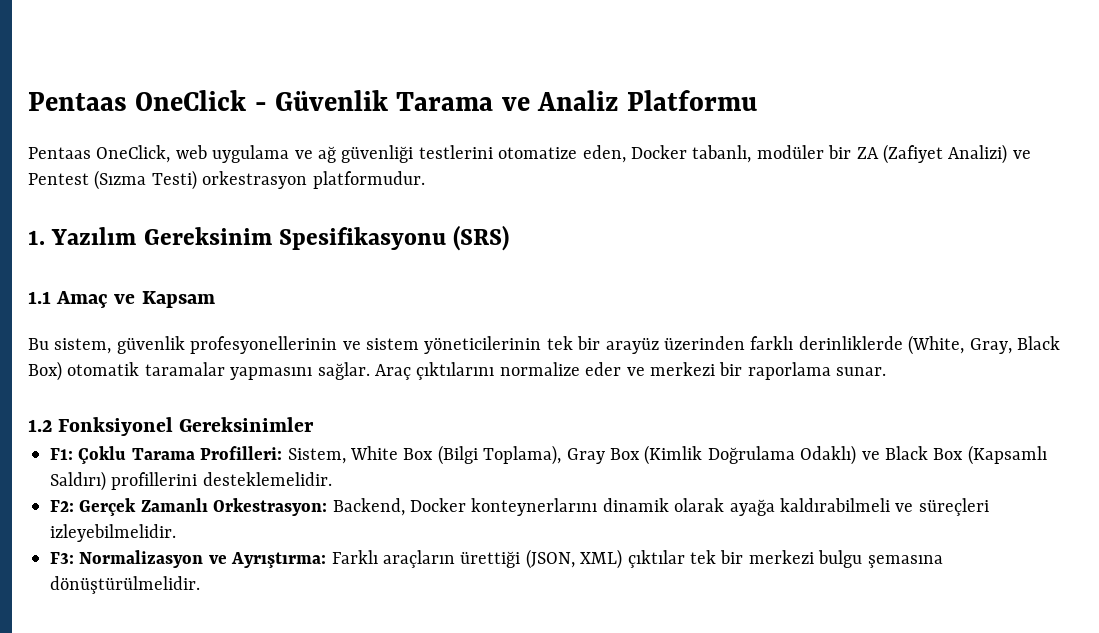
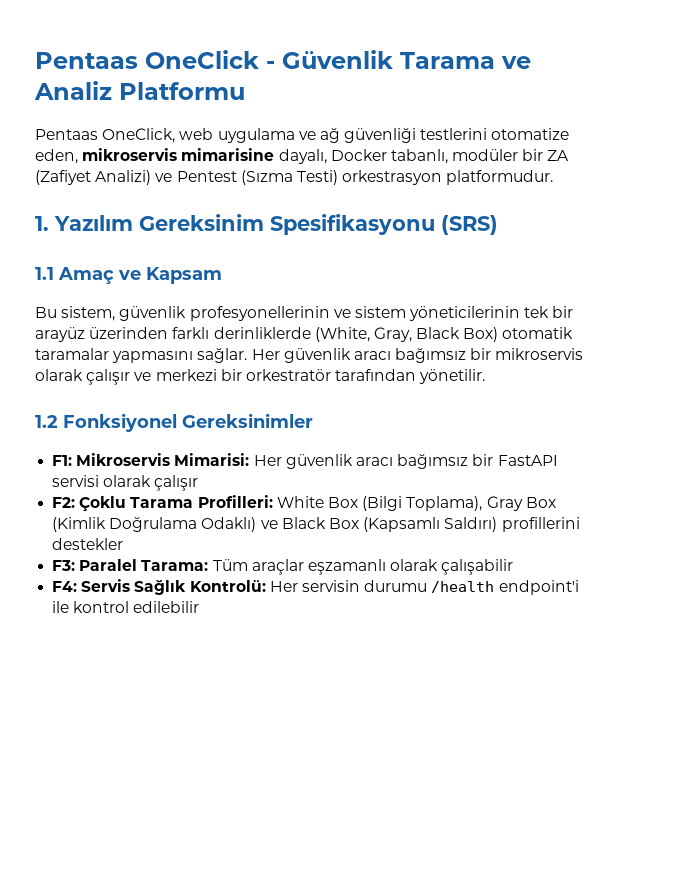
(626, 154) none -> [82,148,327,164] mikroservis mimarisine dayalı,
[375,362,887,380] [28,417,315,436] [50,448,73,460] Araç çıktılarını normalize eder ve merkezi bir raporlama sunar. // 1.2 Fonksiyonel Gereksinimler // F1: -> [251,348,584,363] [35,369,486,385] [35,413,313,432] [52,453,558,469] [52,475,199,491] [52,497,76,508] Her güvenlik aracı bağımsız bir mikroservis olarak çalışır ve merkezi bir orkestratör tarafından yönetilir. // 1.2 Fonksiyonel Gereksinimler // F1: Mikroservis Mimarisi: Her güvenlik aracı bağımsız bir FastAPI servisi olarak çalışır // F2:
[287,448,346,464] Sistem, -> (273, 501) none
[202,472,332,486] [50,498,989,516] [50,524,176,542] [50,549,943,569] [50,576,200,594] desteklemelidir. // F2: Gerçek Zamanlı Orkestrasyon: Backend, Docker konteynerlarını dinamik olarak ayağa kaldırabilmeli ve süreçleri izleyebilmelidir. // F3: Normalizasyon ve Ayrıştırma: Farklı araçların ürettiği (JSON, XML) çıktılar tek bir merkezi bulgu şemasına dönüştürülmelidir. -> [52,538,124,550] [52,559,514,575] [52,579,579,595] [52,601,200,613] destekler // F3: Paralel Tarama: Tüm araçlar eşzamanlı olarak çalışabilir // F4: Servis Sağlık Kontrolü: Her servisin durumu /health endpoint'i ile kontrol edilebilir

